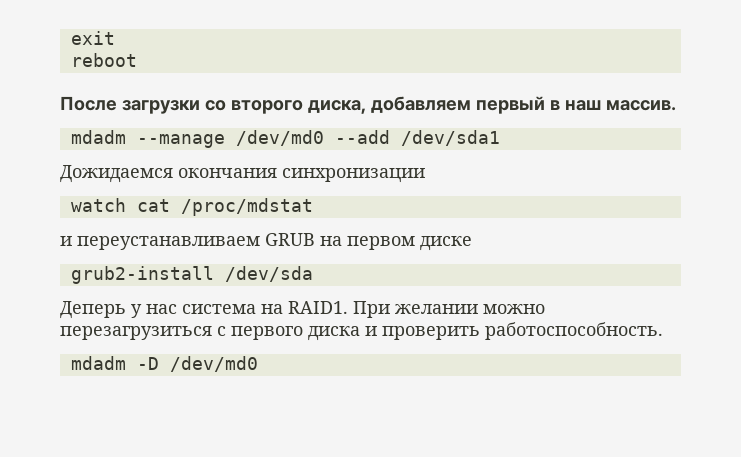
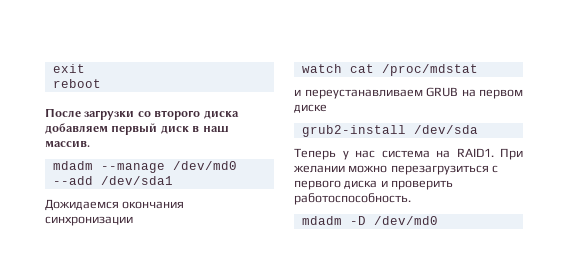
[307,100,366,114] диска, -> [203,110,239,119] диска
(545, 105) none -> [160,125,189,134] диск
[60,301,126,319] Деперь -> [294,148,336,160] Теперь

